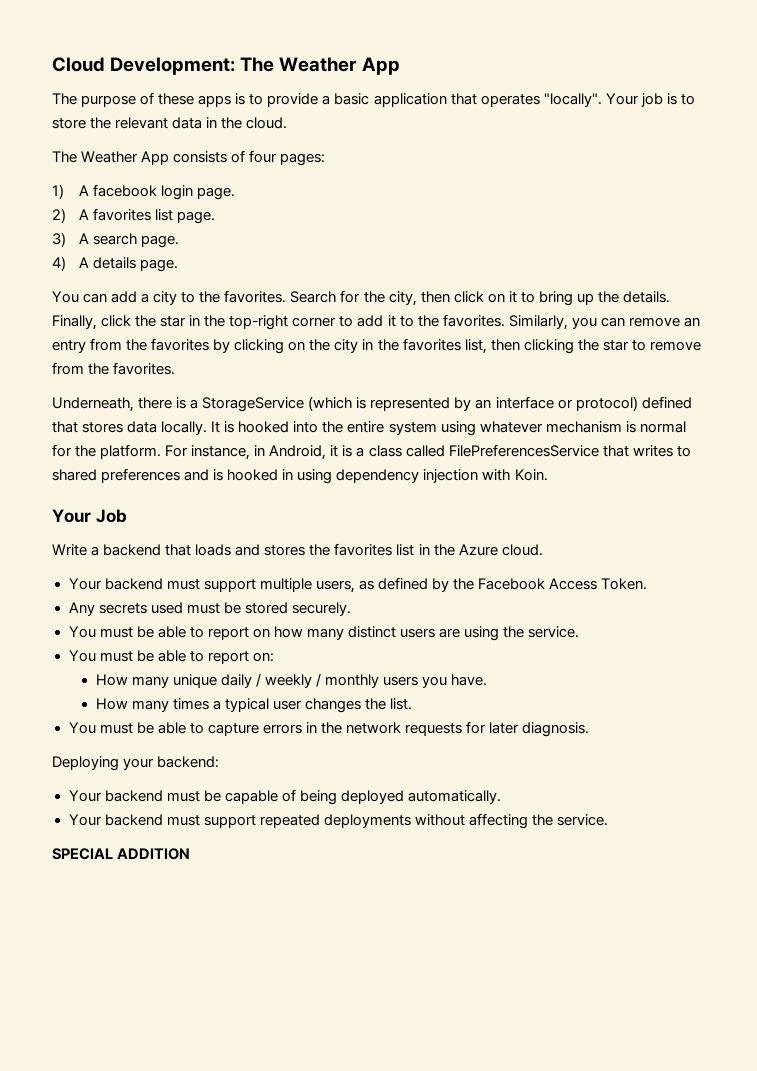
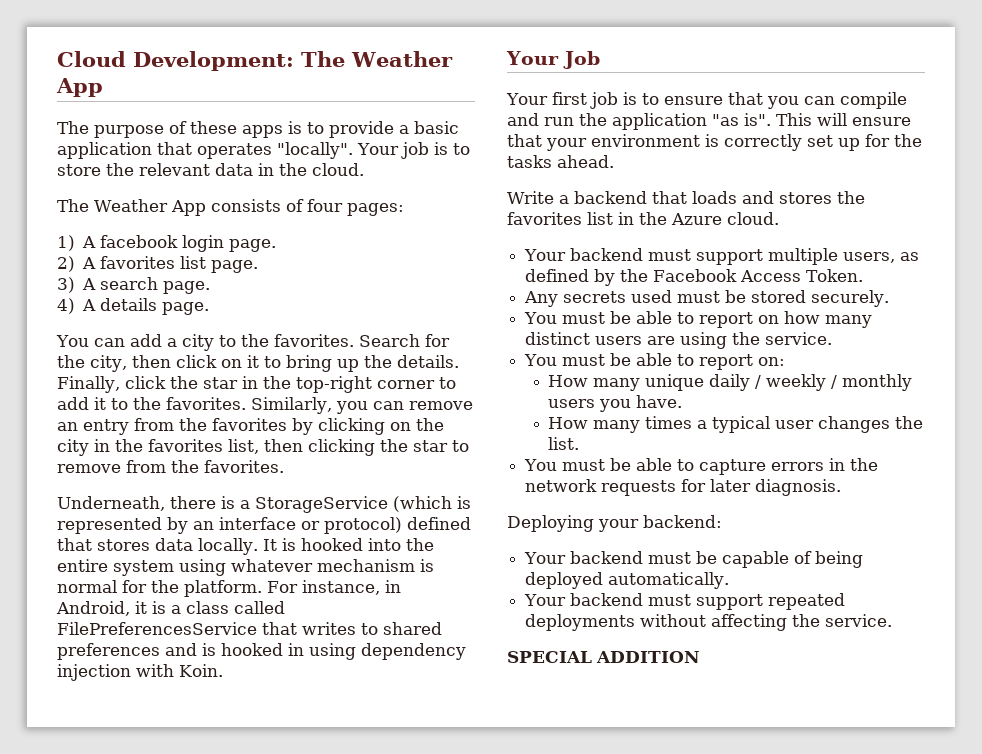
(127, 516) none -> [506,92,907,109] [507,113,911,130] [507,134,922,151] [507,155,614,168] // Your first job is to ensure that you can compile and run the application "as is". This will ensure that your environment is correctly set up for the tasks ahead.

